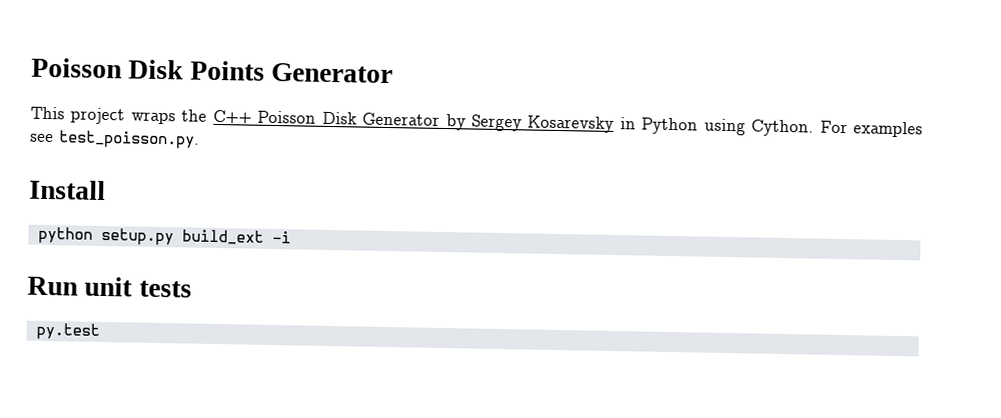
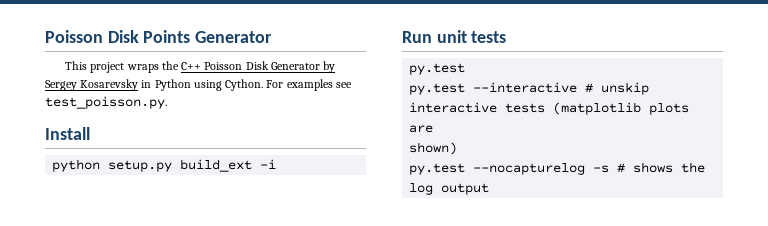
(100, 331) none -> [409,82,650,95] [409,102,690,115] [409,125,434,133] [409,142,458,155] [409,162,706,175] [409,183,490,195] // py.test --interactive # unskip interactive tests (matplotlib plots are // shown) // py.test --nocapturelog -s # shows the log output

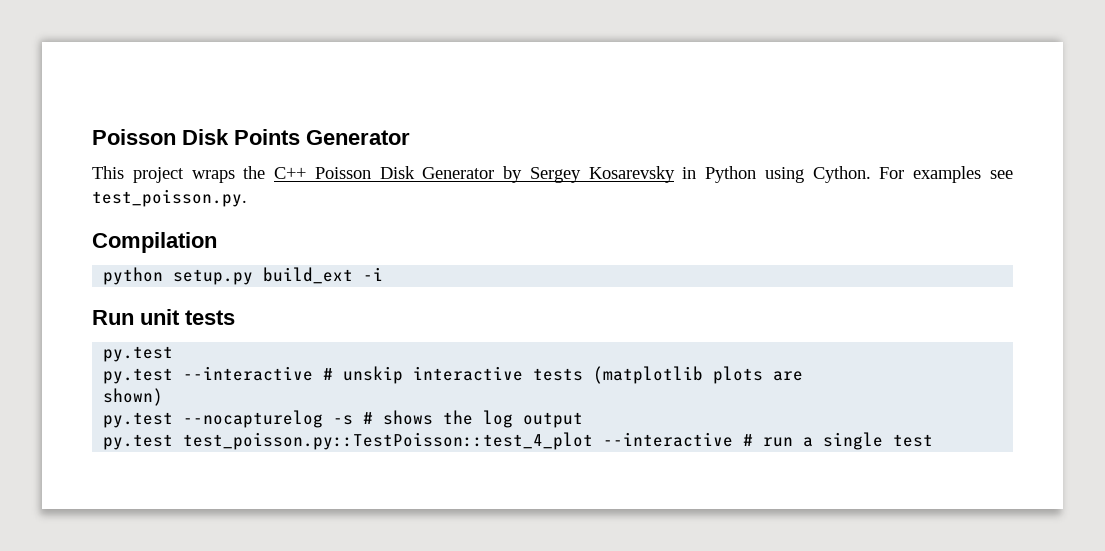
[45,127,90,140] Install -> [92,232,217,253] Compilation
(490, 189) none -> [103,432,934,450] // py.test test_poisson.py::TestPoisson::test_4_plot --interactive # run a single test

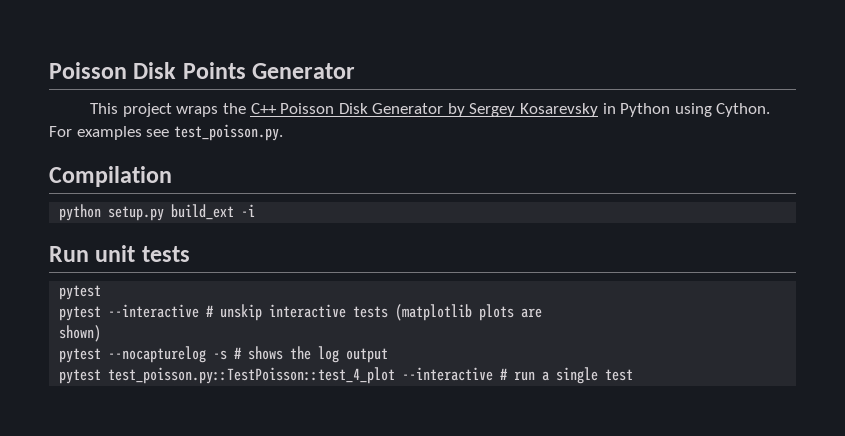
[103,346,174,362] [103,368,174,384] py.test // py.test -> [59,285,102,300] [59,306,102,321] pytest // pytest
[103,412,174,428] py.test -> [59,348,102,363] pytest
[103,434,174,450] py.test -> [59,369,102,384] pytest

